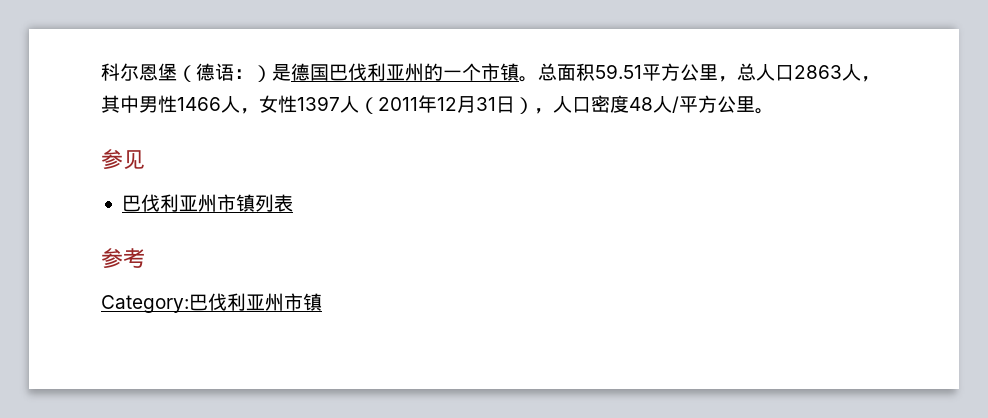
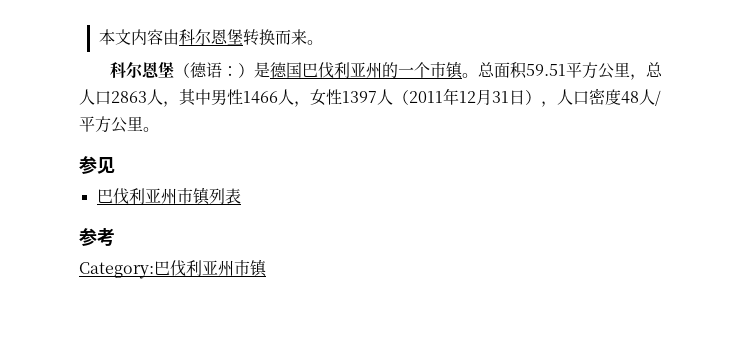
(101, 72) none -> [98,29,323,46] 本文内容由科尔恩堡转换而来。 //

